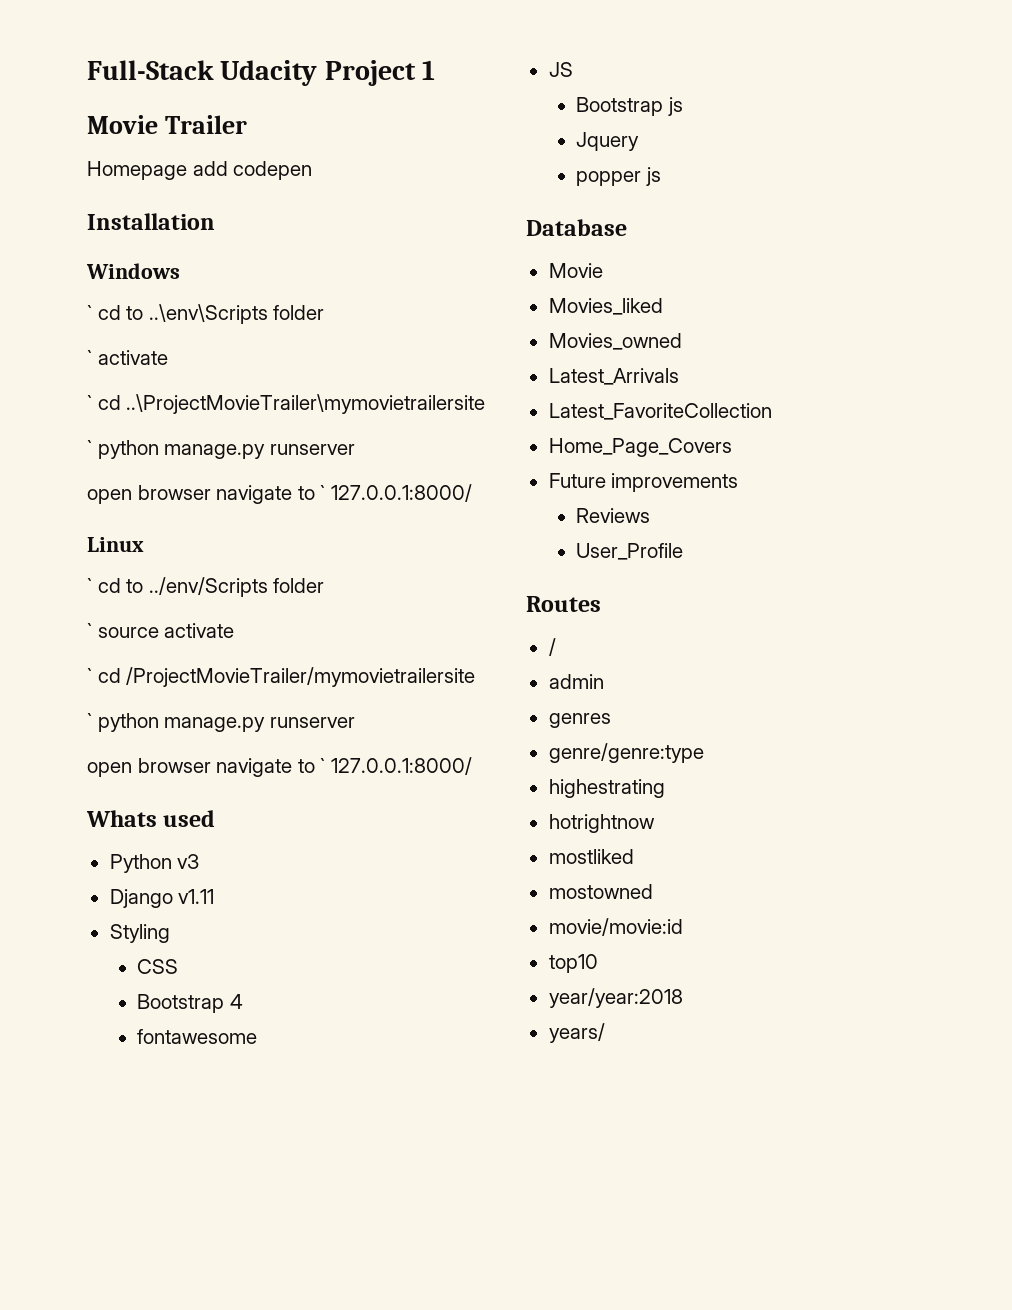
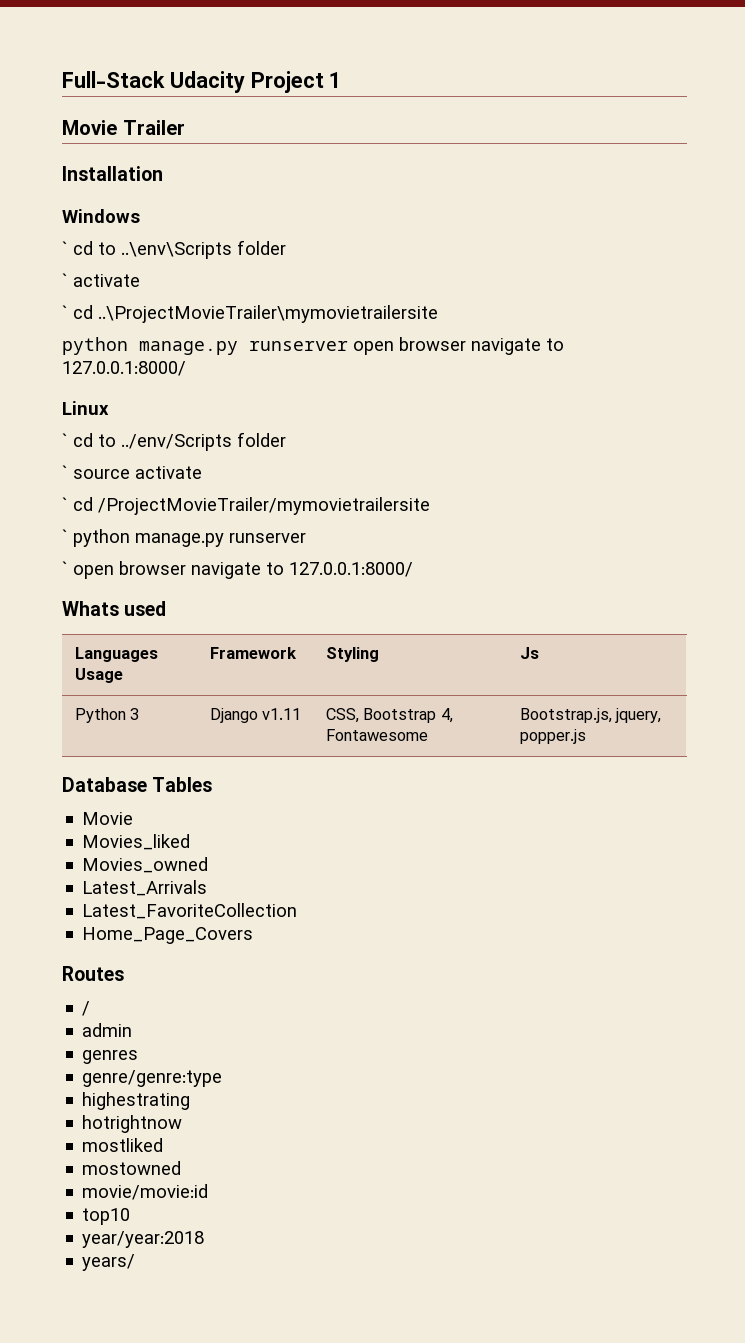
[87,161,313,180] // Homepage add codepen -> (185, 127) none
[87,440,355,459] [87,485,326,504] ` python manage.py runserver // open browser navigate to ` -> [62,337,564,355] python manage.py runserver open browser navigate to
[87,758,326,777] open browser navigate to ` -> [62,561,284,579] ` open browser navigate to
[109,854,200,873] [109,889,215,908] [109,924,170,943] [137,959,179,974] [137,994,243,1013] [137,1029,258,1044] [548,62,573,77] [576,97,683,116] [576,132,640,151] [576,167,661,186] // Python v3 // Django v1.11 // Styling // CSS // Bootstrap 4 // fontawesome // JS // Bootstrap js // Jquery // popper js -> [74,647,158,662] [74,668,123,683] [209,647,297,659] [325,647,379,662] [519,647,539,659] [74,708,140,723] [209,708,302,723] [325,708,453,723] [325,729,428,741] [519,708,662,723] [519,729,586,744] // Languages Usage | Framework | Styling | Js // Python 3 | Django v1.11 | CSS, Bootstrap 4, Fontawesome | Bootstrap.js, jquery, popper.js
(627, 227) none -> [152,777,213,792] Tables
[548,473,739,492] [576,508,651,523] [576,543,684,560] // Future improvements // Reviews // User_Profile -> (254, 935) none

